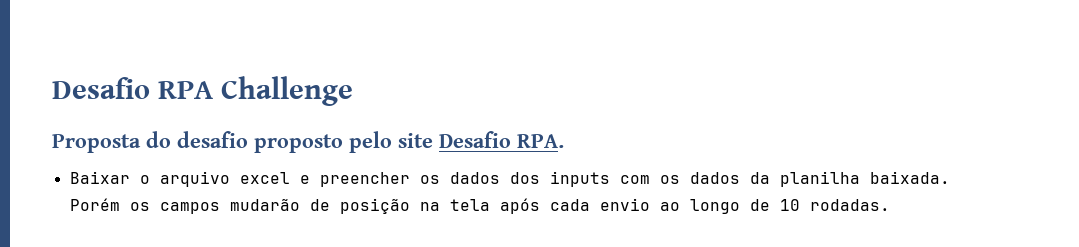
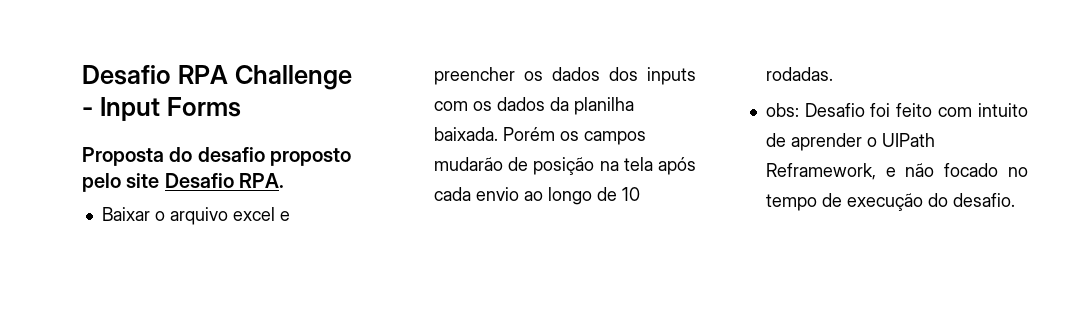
(353, 91) none -> [82,97,241,121] - Input Forms
(890, 205) none -> [765,103,1028,117] [765,133,935,151] [765,163,1028,180] [765,193,1015,211] // obs: Desafio foi feito com intuito de aprender o UIPath Reframework, e não focado no tempo de execução do desafio.

